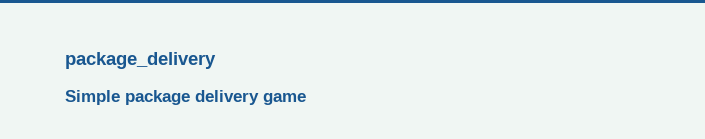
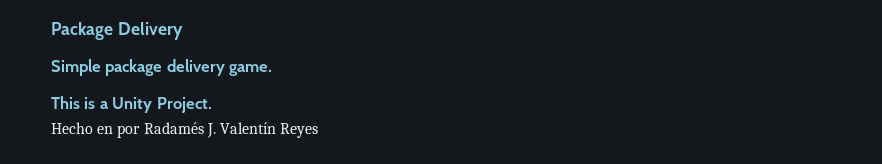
[65,52,216,69] package_delivery -> [51,22,183,40] Package Delivery
[263,93,306,105] game -> [229,64,273,76] [51,96,212,113] [51,122,319,138] game. // This is a Unity Project. // Hecho en por Radamés J. Valentín Reyes

